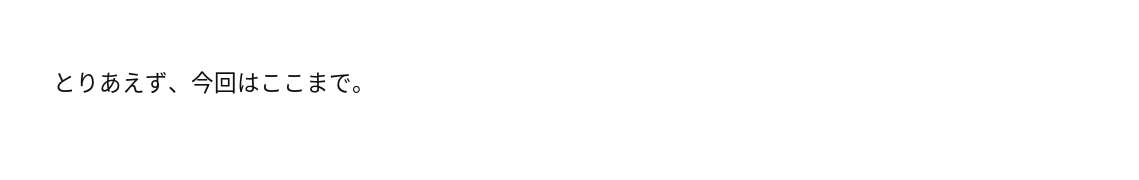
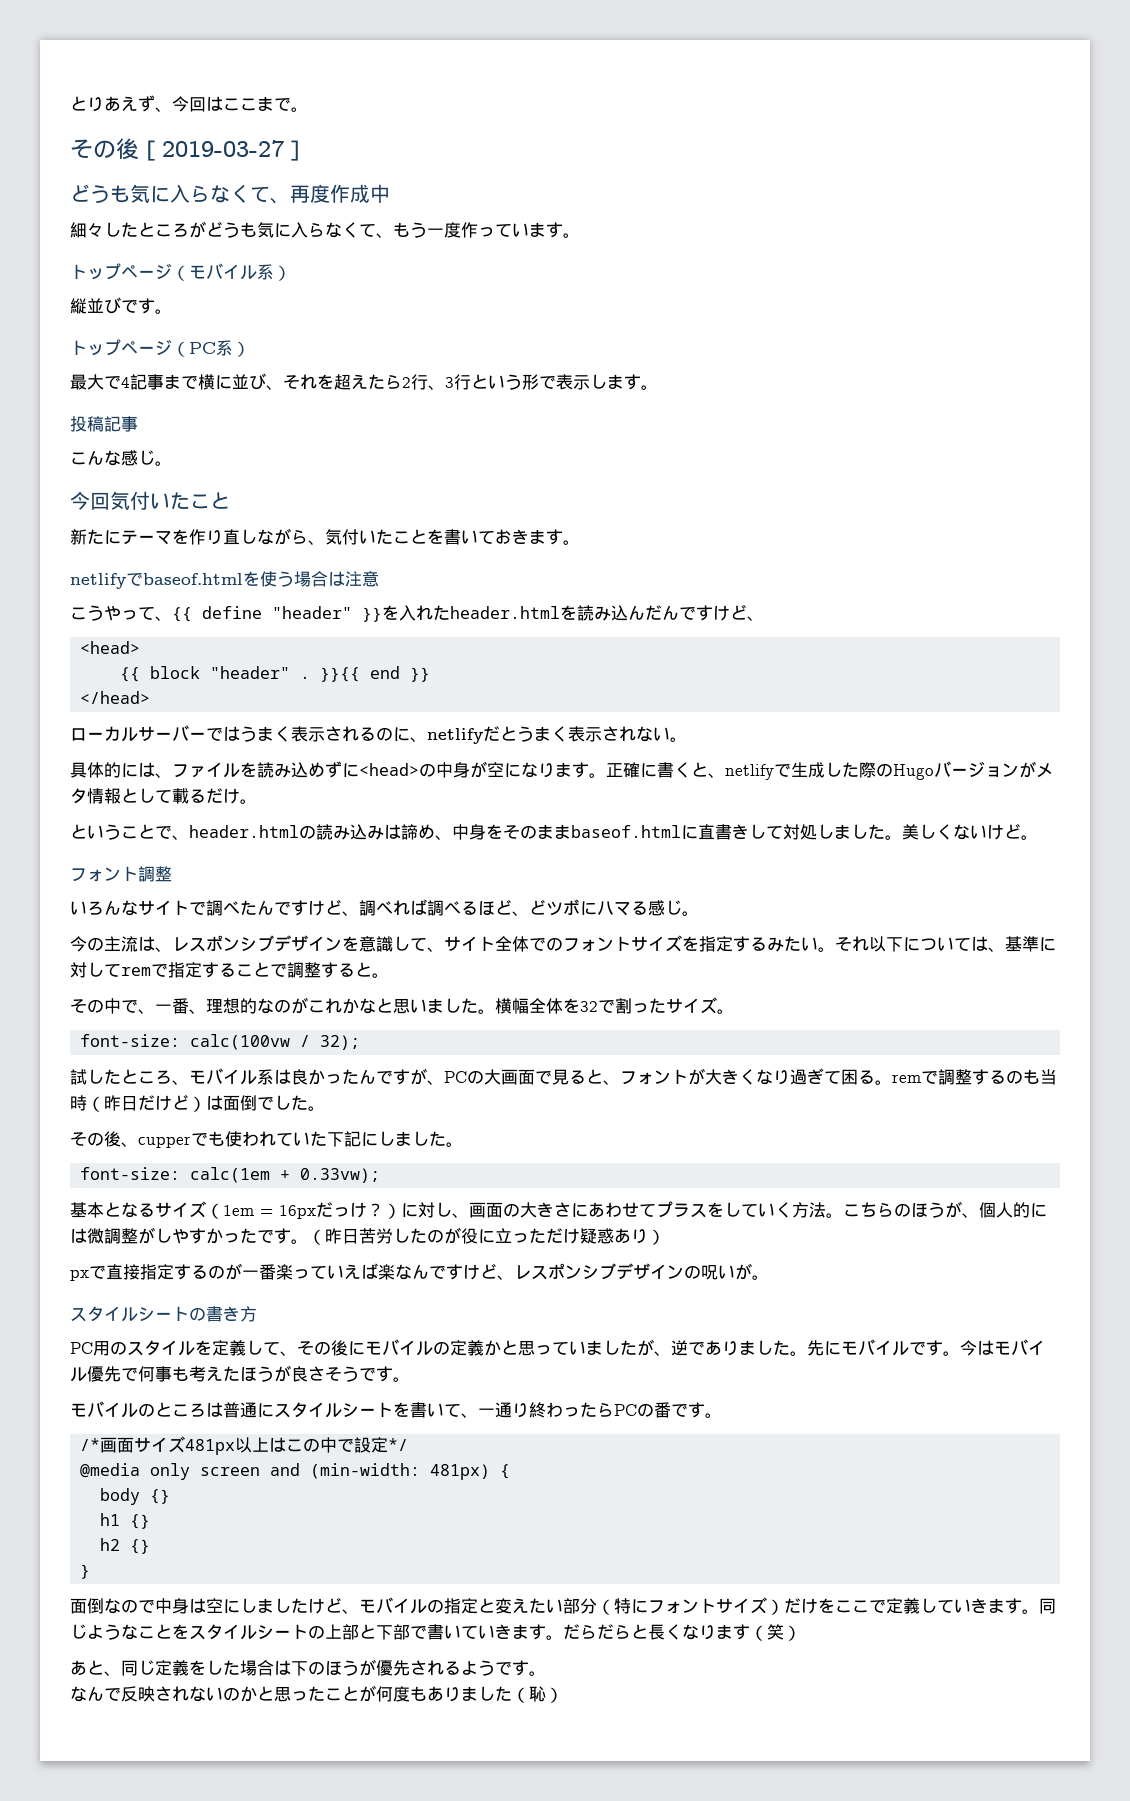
(375, 89) none -> [70,138,307,161] [70,184,390,204] [70,221,580,238] [70,263,291,281] [70,297,172,314] [70,339,250,357] [70,373,658,390] [70,416,138,432] [70,450,172,466] [70,491,230,510] [70,528,580,545] [70,571,379,589] [70,604,764,622] [80,641,141,654] [120,666,431,682] [80,691,151,704] [70,725,687,744] [70,761,1053,780] [70,788,257,804] [70,823,1038,840] [70,866,172,882] [70,899,699,916] [70,935,1056,952] [70,962,389,978] [70,997,734,1014] [80,1034,361,1050] [70,1068,1057,1085] [70,1094,325,1112] [70,1131,463,1148] [80,1167,381,1183] [70,1201,1047,1219] [70,1227,665,1245] [70,1263,769,1281] [70,1306,257,1322] [70,1339,1045,1356] [70,1365,410,1382] [70,1401,722,1418] [80,1436,409,1455] [80,1463,511,1480] [100,1488,171,1505] [100,1513,151,1529] [100,1538,151,1554] [80,1564,91,1579] [70,1597,1056,1615] [70,1624,801,1641] [70,1659,546,1676] [70,1685,563,1703] // その後［2019-03-27］ // どうも気に入らなくて、再度作成中 // 細々したところがどうも気に入らなくて、もう一度作っています。 // トップページ（モバイル系） // 縦並びです。 // トップページ（PC系） // 最大で4記事まで横に並び、それを超えたら2行、3行という形で表示します。 // 投稿記事 // こんな感じ。 // 今回気付いたこと // 新たにテーマを作り直しながら、気付いたことを書いておきます。 // netlifyでbaseof.htmlを使う場合は注意 // こうやって、{{ define "header" }}を入れたheader.htmlを読み込んだんですけど、 // <head> // {{ block "header" . }}{{ end }} // </head> // ローカルサーバーではうまく表示されるのに、netlifyだとうまく表示されない。 // 具体的には、ファイルを読み込めずに<head>の中身が空になります。正確に書くと、netlifyで生成した際のHugoバージョンがメタ情報として載るだけ。 // ということで、header.htmlの読み込みは諦め、中身をそのままbaseof.htmlに直書きして対処しました。美しくないけど。 // フォント調整 // いろんなサイトで調べたんですけど、調べれば調べるほど、どツボにハマる感じ。 // 今の主流は、レスポンシブデザインを意識して、サイト全体でのフォントサイズを指定するみたい。それ以下については、基準に対してremで指定することで調整すると。 // その中で、一番、理想的なのがこれかなと思いました。横幅全体を32で割ったサイズ。 // font-size: calc(100vw / 32); // 試したところ、モバイル系は良かったんですが、PCの大画面で見ると、フォントが大きくなり過ぎて困る。remで調整するのも当時（昨日だけど）は面倒でした。 // その後、cupperでも使われていた下記にしました。 // font-size: calc(1em + 0.33vw); // 基本となるサイズ（1em = 16pxだっけ？）に対し、画面の大きさにあわせてプラスをしていく方法。こちらのほうが、個人的には微調整がしやすかったです。（昨日苦労したのが役に立っただけ疑惑あり） // pxで直接指定するのが一番楽っていえば楽なんですけど、レスポンシブデザインの呪いが。 // スタイルシートの書き方 // PC用のスタイルを定義して、その後にモバイルの定義かと思っていましたが、逆でありました。先にモバイルです。今はモバイル優先で何事も考えたほうが良さそうです。 // モバイルのところは普通にスタイルシートを書いて、一通り終わったらPCの番です。 // /*画面サイズ481px以上はこの中で設定*/ // @media only screen and (min-width: 481px) { // body {} // h1 {} // h2 {} // } // 面倒なので中身は空にしましたけど、モバイルの指定と変えたい部分（特にフォントサイズ）だけをここで定義していきます。同じようなことをスタイルシートの上部と下部で書いていきます。だらだらと長くなります（笑） // あと、同じ定義をした場合は下のほうが優先されるようです。 // なんで反映されないのかと思ったことが何度もありました（恥）

